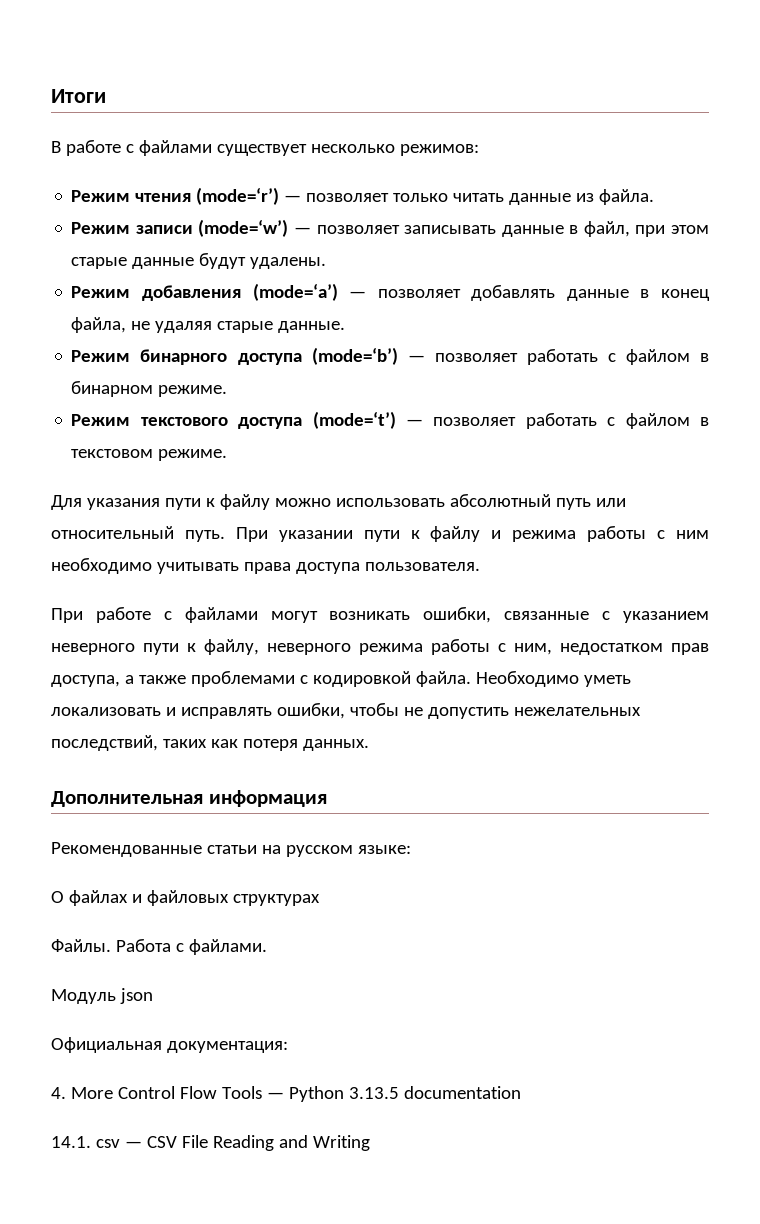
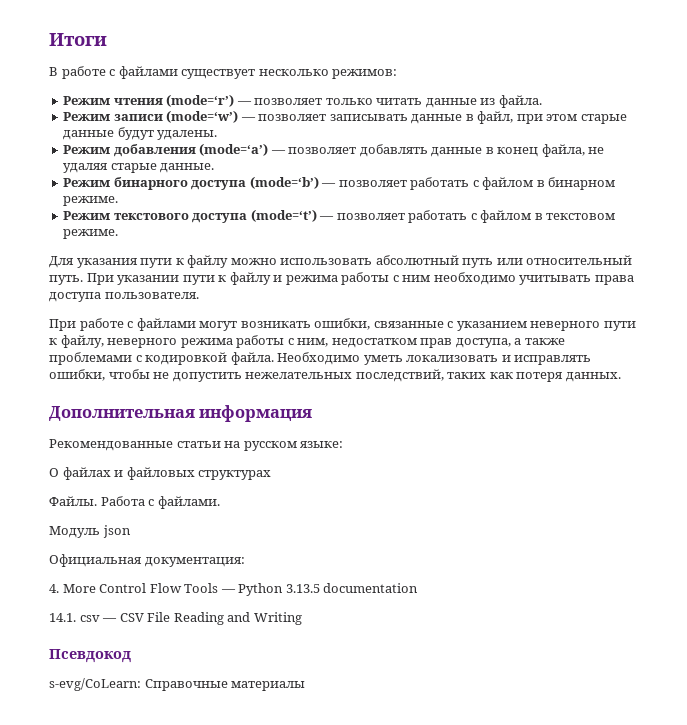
(370, 1143) none -> [49,649,131,663] [49,678,306,691] // Псевдокод // s-evg/CoLearn: Справочные материалы

